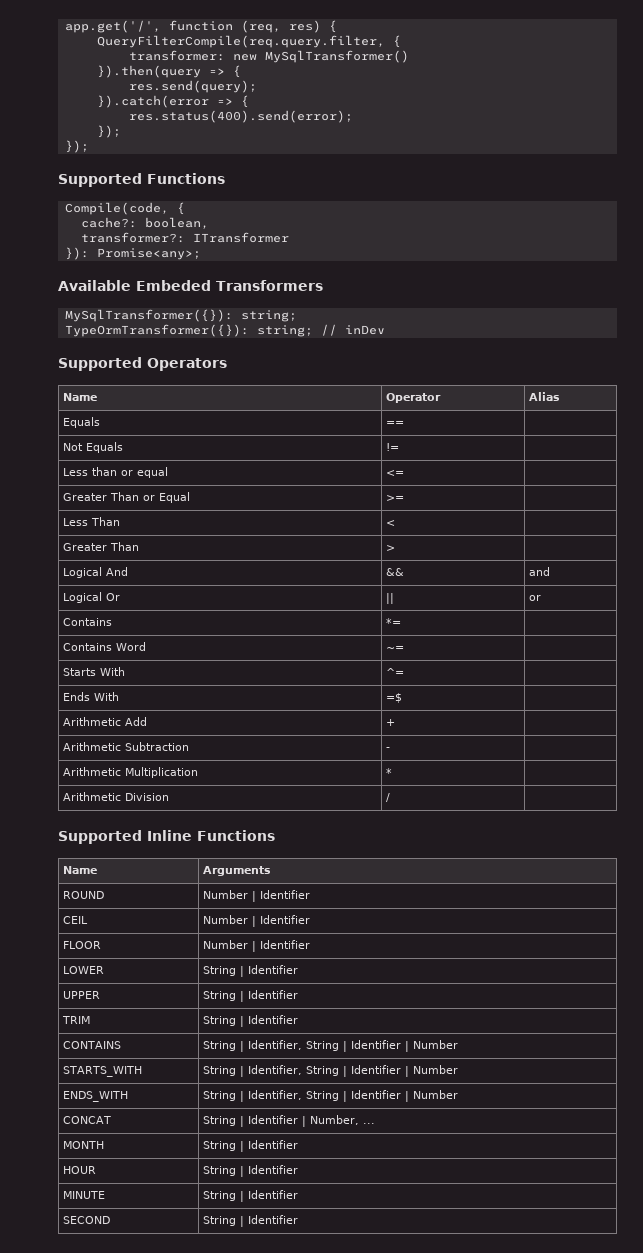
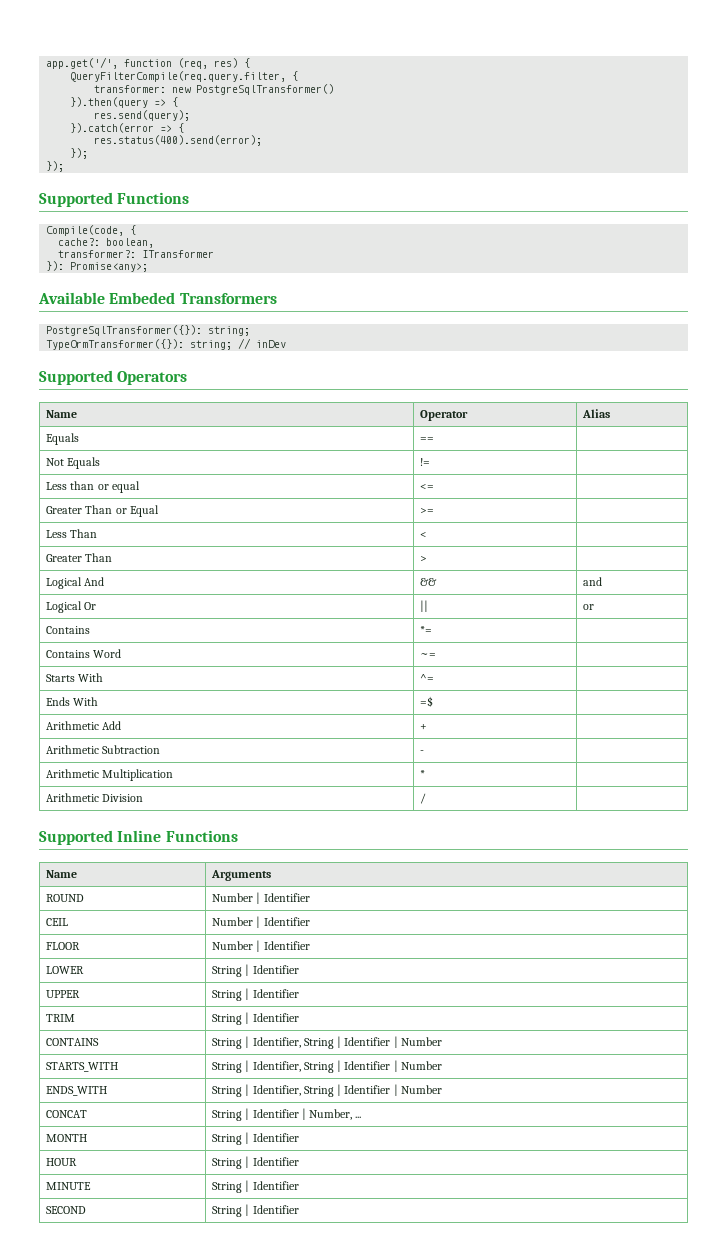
[264,50,409,63] MySqlTransformer() -> [196,84,335,95] PostgreSqlTransformer()
[64,309,233,322] MySqlTransformer({}): -> [46,325,203,336] PostgreSqlTransformer({}):

